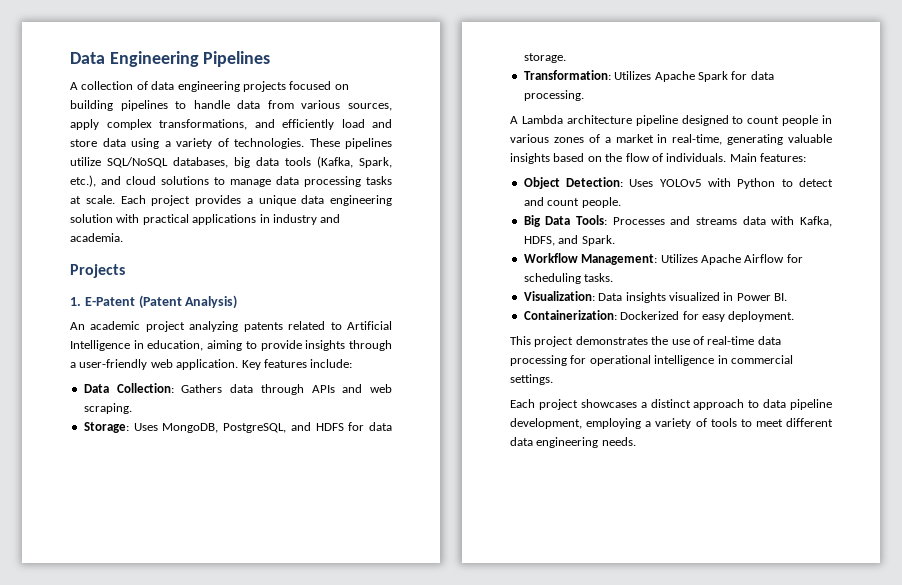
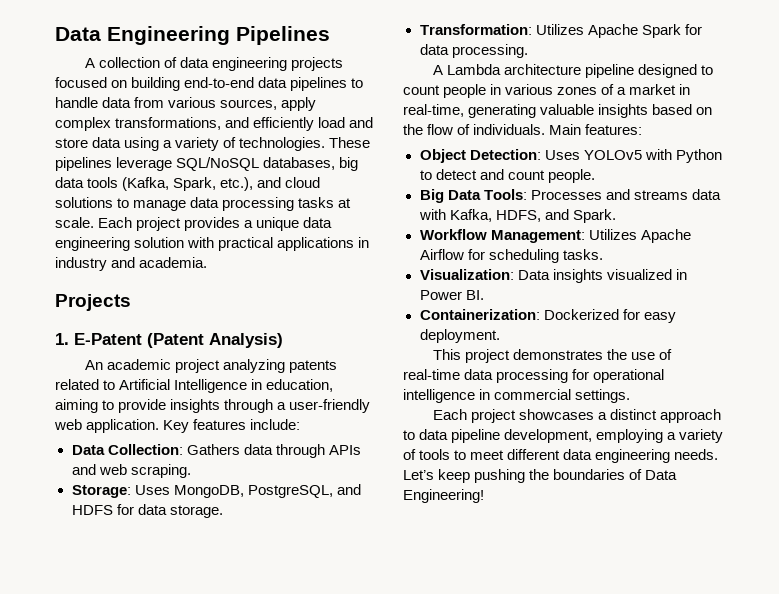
(113, 105) none -> [184,77,288,88] end-to-end data
[70,157,101,166] utilize -> [116,157,173,171] leverage
(636, 441) none -> [403,469,678,483] [403,489,484,503] Let’s keep pushing the boundaries of Data Engineering!

